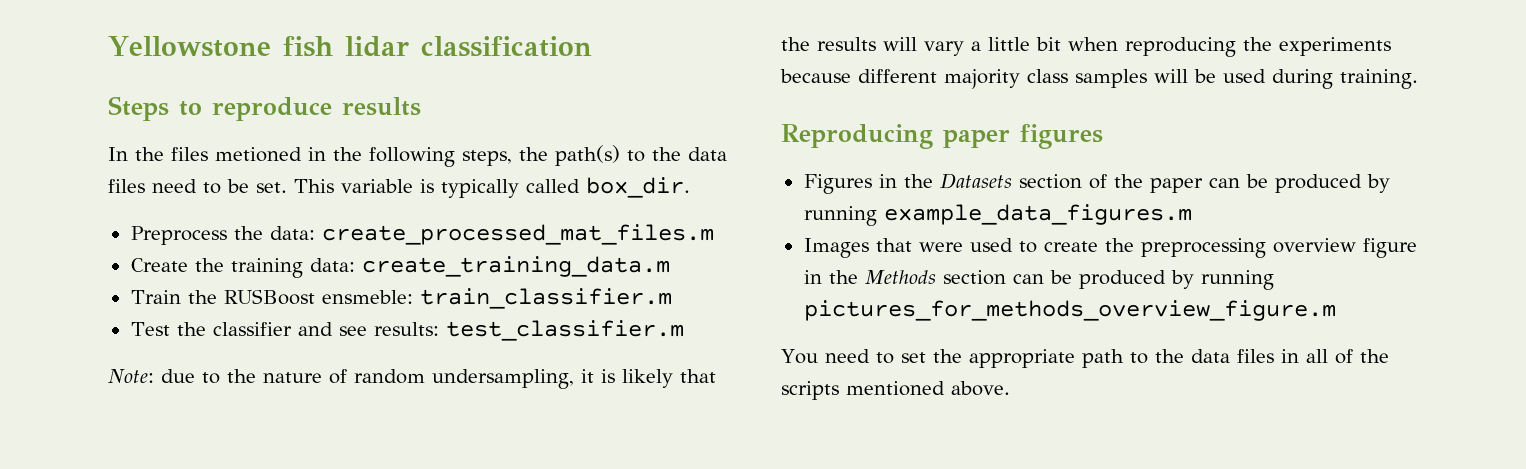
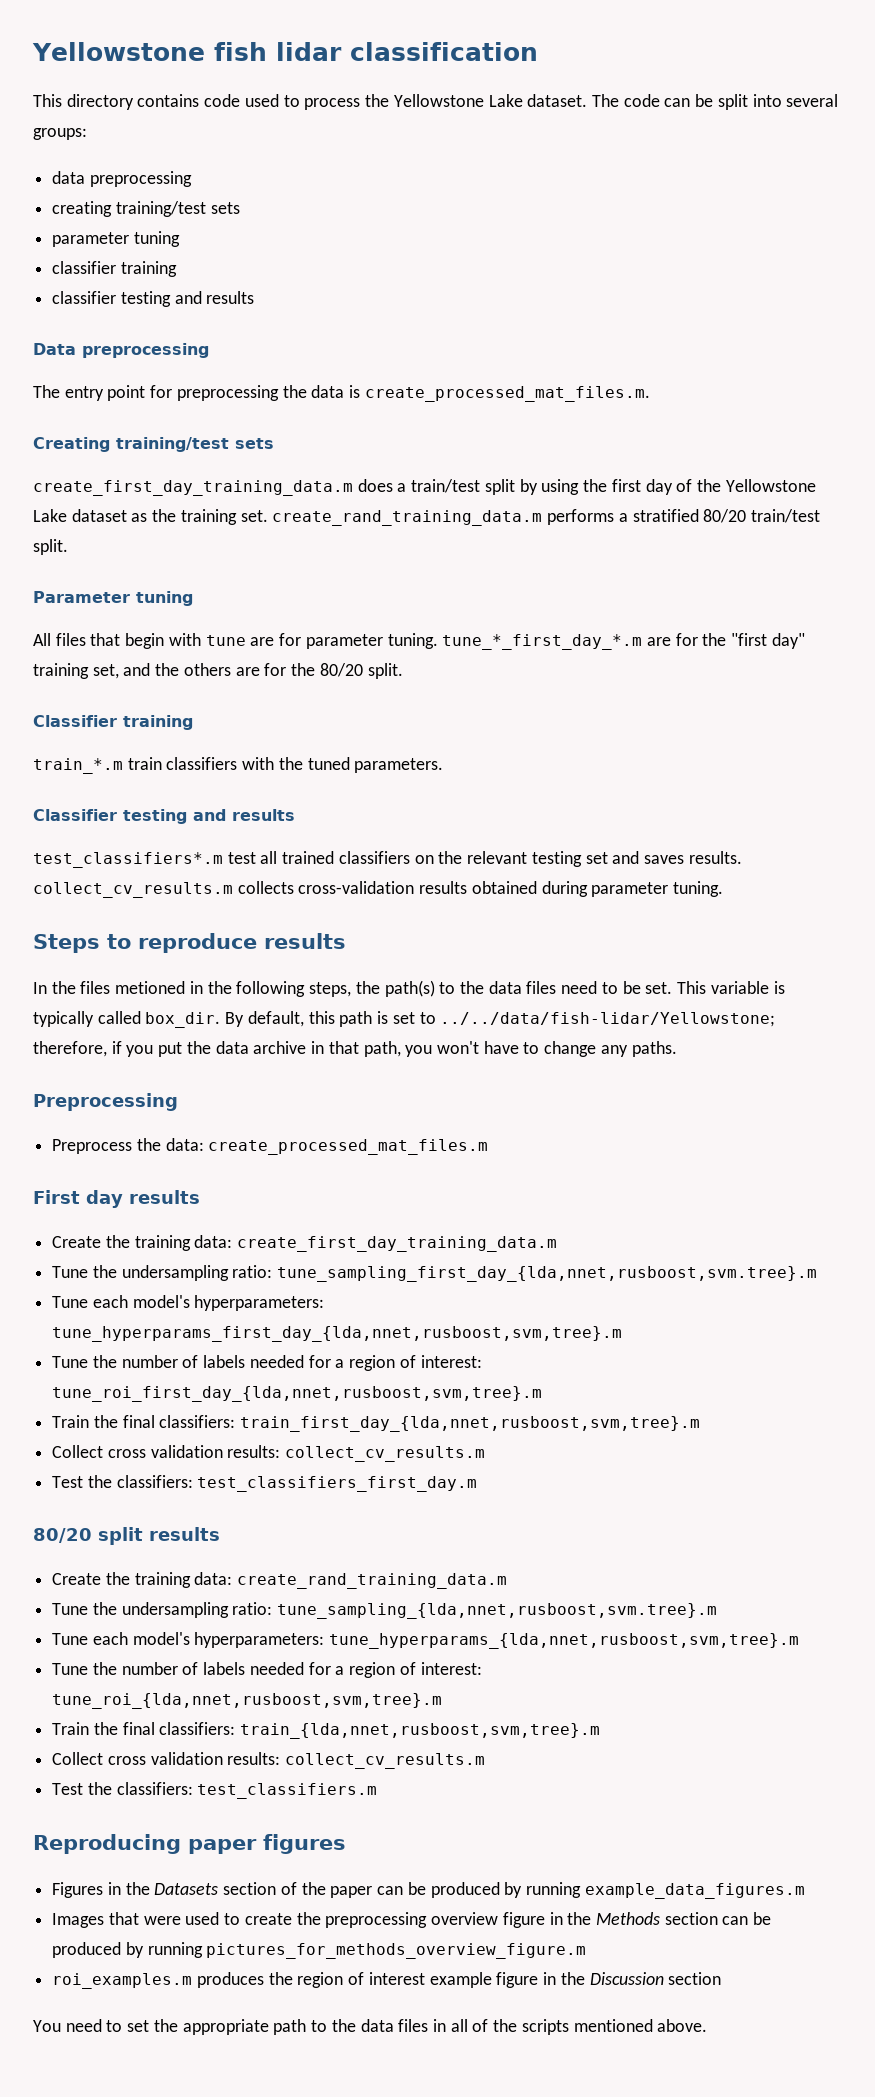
(592, 46) none -> [33,94,839,110] [33,128,87,140] [52,171,192,187] [52,201,240,217] [52,231,180,247] [52,261,177,277] [52,291,255,307] [33,343,209,358] [33,385,650,402] [33,437,274,452] [33,479,816,496] [33,509,820,526] [33,539,68,555] [33,591,193,606] [33,633,805,650] [33,663,403,679] [33,715,193,730] [33,757,444,774] [33,809,295,824] [33,851,742,868] [33,881,724,898] // This directory contains code used to process the Yellowstone Lake dataset. The code can be split into several groups: // data preprocessing // creating training/test sets // parameter tuning // classifier training // classifier testing and results // Data preprocessing // The entry point for preprocessing the data is create_processed_mat_files.m. // Creating training/test sets // create_first_day_training_data.m does a train/test split by using the first day of the Yellowstone Lake dataset as the training set. create_rand_training_data.m performs a stratified 80/20 train/test split. // Parameter tuning // All files that begin with tune are for parameter tuning. tune_*_first_day_*.m are for the "first day" training set, and the others are for the 80/20 split. // Classifier training // train_*.m train classifiers with the tuned parameters. // Classifier testing and results // test_classifiers*.m test all trained classifiers on the relevant testing set and saves results. collect_cv_results.m collects cross-validation results obtained during parameter tuning.
(690, 187) none -> [225,1011,776,1027] [33,1041,677,1057] [33,1093,178,1111] By default, this path is set to ../../data/fish-lidar/Yellowstone; therefore, if you put the data archive in that path, you won't have to change any paths. // Preprocessing
[130,256,670,278] [130,288,672,309] [130,320,684,341] [108,369,716,389] [781,37,1391,57] [780,69,1418,89] // Create the training data: create_training_data.m // Train the RUSBoost ensmeble: train_classifier.m // Test the classifier and see results: test_classifier.m // Note: due to the nature of random undersampling, it is likely that the results will vary a little bit when reproducing the experiments because different majority class samples will be used during training. -> [33,1190,200,1208] [52,1235,558,1252] [52,1265,818,1282] [52,1295,325,1311] [52,1326,623,1342] [52,1355,482,1371] [52,1386,543,1402] [52,1415,701,1432] [52,1445,486,1462] [52,1475,478,1492] [33,1527,220,1545] [52,1572,508,1589] [52,1602,718,1619] [52,1632,800,1649] [52,1662,482,1678] [52,1693,443,1709] [52,1722,601,1739] [52,1752,486,1769] [52,1782,378,1799] // First day results // Create the training data: create_first_day_training_data.m // Tune the undersampling ratio: tune_sampling_first_day_{lda,nnet,rusboost,svm.tree}.m // Tune each model's hyperparameters: tune_hyperparams_first_day_{lda,nnet,rusboost,svm,tree}.m // Tune the number of labels needed for a region of interest: tune_roi_first_day_{lda,nnet,rusboost,svm,tree}.m // Train the final classifiers: train_first_day_{lda,nnet,rusboost,svm,tree}.m // Collect cross validation results: collect_cv_results.m // Test the classifiers: test_classifiers_first_day.m // 80/20 split results // Create the training data: create_rand_training_data.m // Tune the undersampling ratio: tune_sampling_{lda,nnet,rusboost,svm.tree}.m // Tune each model's hyperparameters: tune_hyperparams_{lda,nnet,rusboost,svm,tree}.m // Tune the number of labels needed for a region of interest: tune_roi_{lda,nnet,rusboost,svm,tree}.m // Train the final classifiers: train_{lda,nnet,rusboost,svm,tree}.m // Collect cross validation results: collect_cv_results.m // Test the classifiers: test_classifiers.m
(1336, 310) none -> [52,1972,722,1989] // roi_examples.m produces the region of interest example figure in the Discussion section

